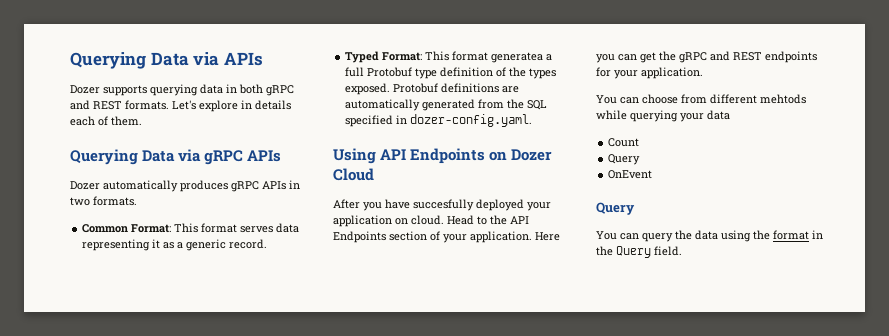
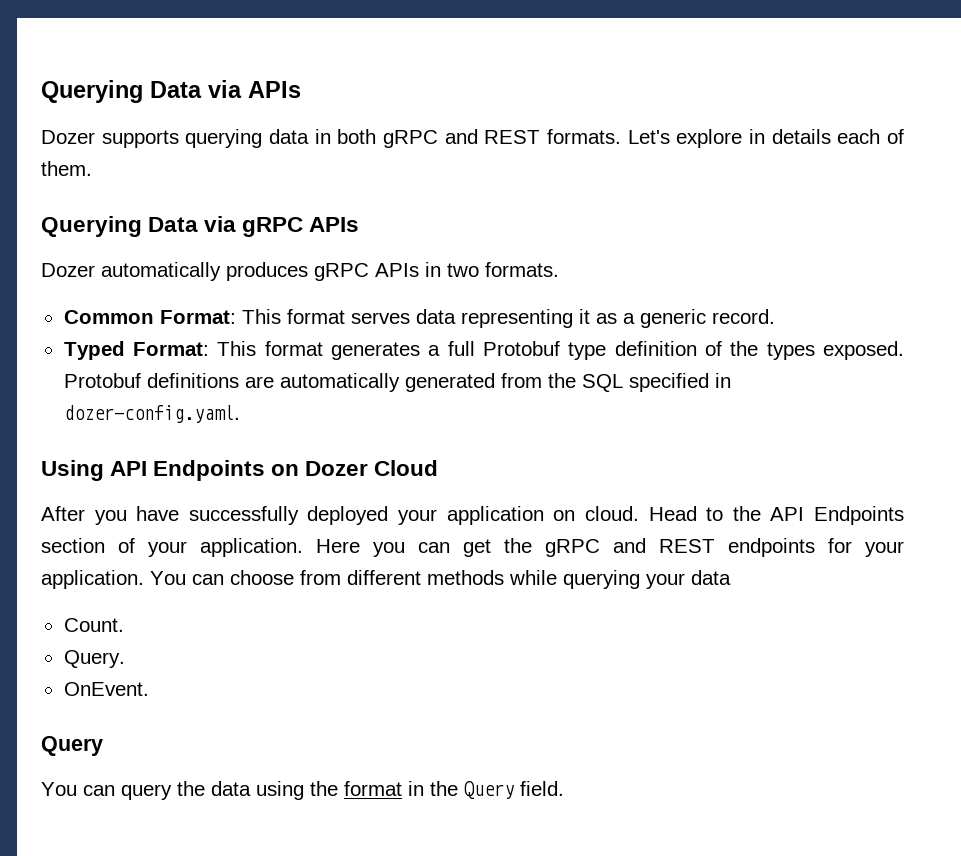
[491,52,544,63] generatea -> [330,342,420,360] generates
[413,199,474,211] succesfully -> [188,506,299,525] successfully
(703, 73) // -> (144, 579) none
[760,94,806,104] mehtods -> [427,570,504,585] methods
[608,138,640,147] [608,154,641,165] [608,170,653,179] Count // Query // OnEvent -> [63,618,124,632] [63,650,125,668] [63,682,149,696] Count. // Query. // OnEvent.

